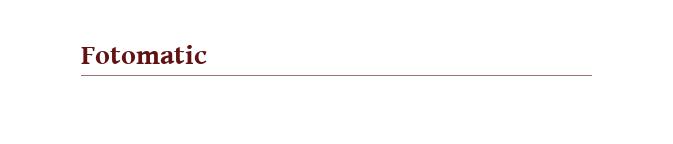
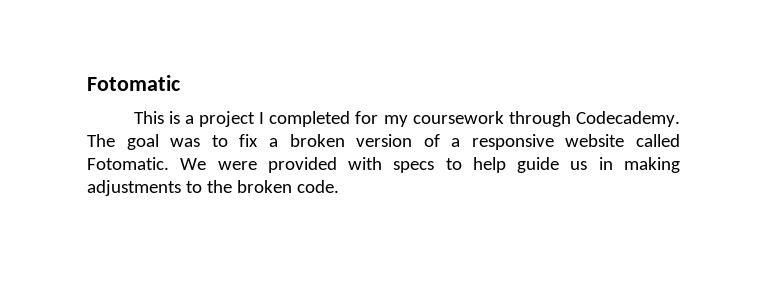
(207, 54) none -> [133,111,680,127] [87,134,680,150] [87,157,680,173] [87,180,339,196] // This is a project I completed for my coursework through Codecademy. The goal was to fix a broken version of a responsive website called Fotomatic. We were provided with specs to help guide us in making adjustments to the broken code.

